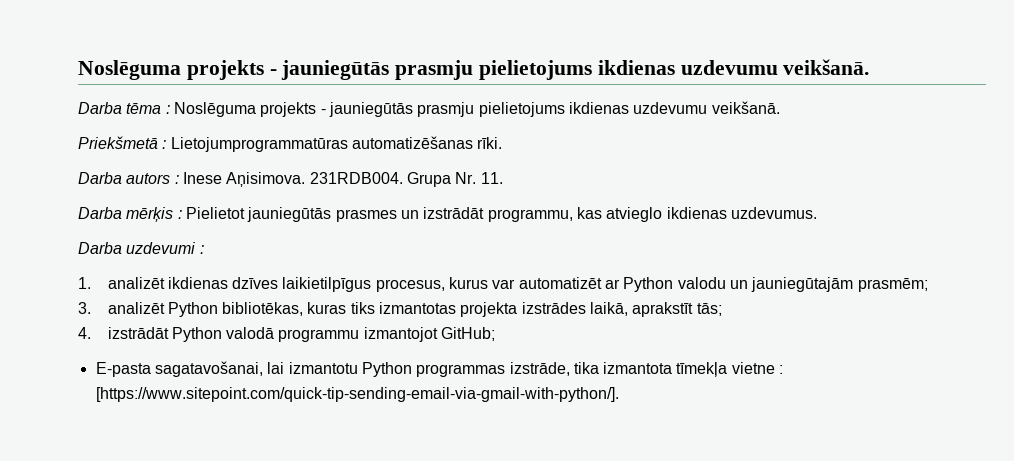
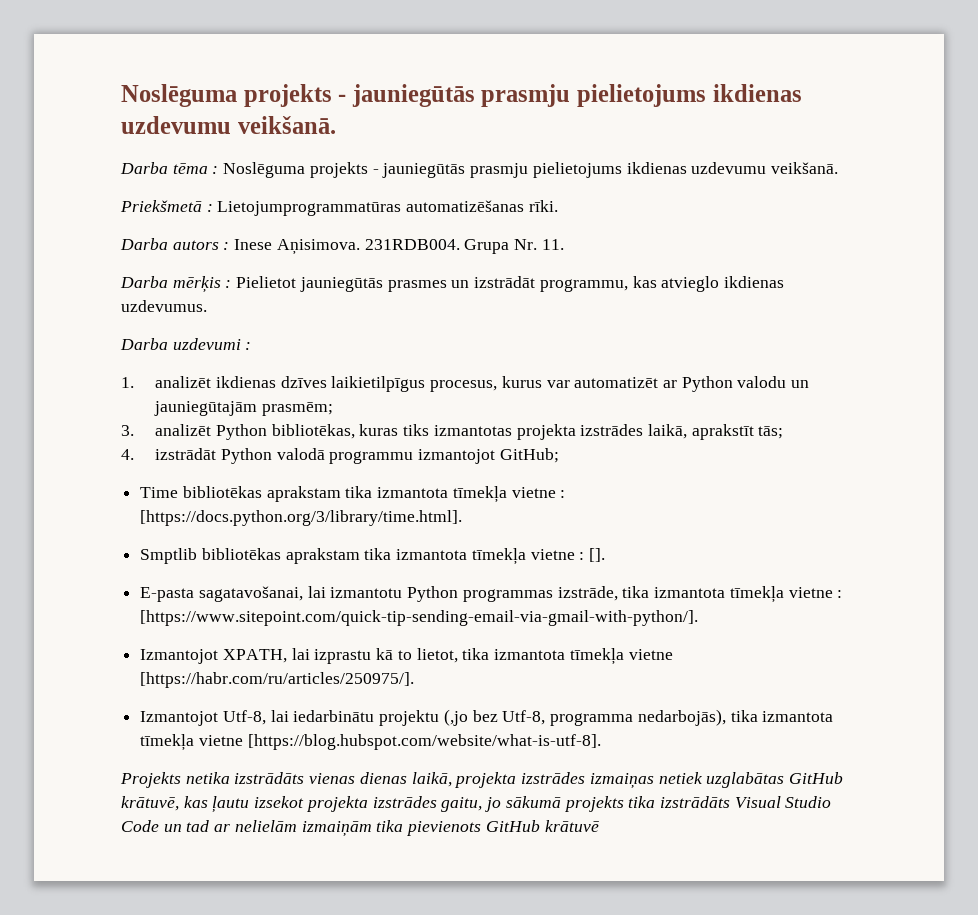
(496, 334) none -> [140,486,566,503] [140,510,463,526] [140,548,606,565] // Time bibliotēkas aprakstam tika izmantota tīmekļa vietne : [https://docs.python.org/3/library/time.html]. // Smptlib bibliotēkas aprakstam tika izmantota tīmekļa vietne : [].
(619, 394) none -> [140,648,673,665] [140,672,415,688] [140,709,834,726] [140,734,601,751] [120,772,843,789] [121,796,832,813] [121,820,599,837] // Izmantojot XPATH, lai izprastu kā to lietot, tika izmantota tīmekļa vietne [https://habr.com/ru/articles/250975/]. // Izmantojot Utf-8, lai iedarbinātu projektu (,jo bez Utf-8, programma nedarbojās), tika izmantota tīmekļa vietne [https://blog.hubspot.com/website/what-is-utf-8]. // Projekts netika izstrādāts vienas dienas laikā, projekta izstrādes izmaiņas netiek uzglabātas GitHub krātuvē, kas ļautu izsekot projekta izstrādes gaitu, jo sākumā projekts tika izstrādāts Visual Studio Code un tad ar nelielām izmaiņām tika pievienots GitHub krātuvē

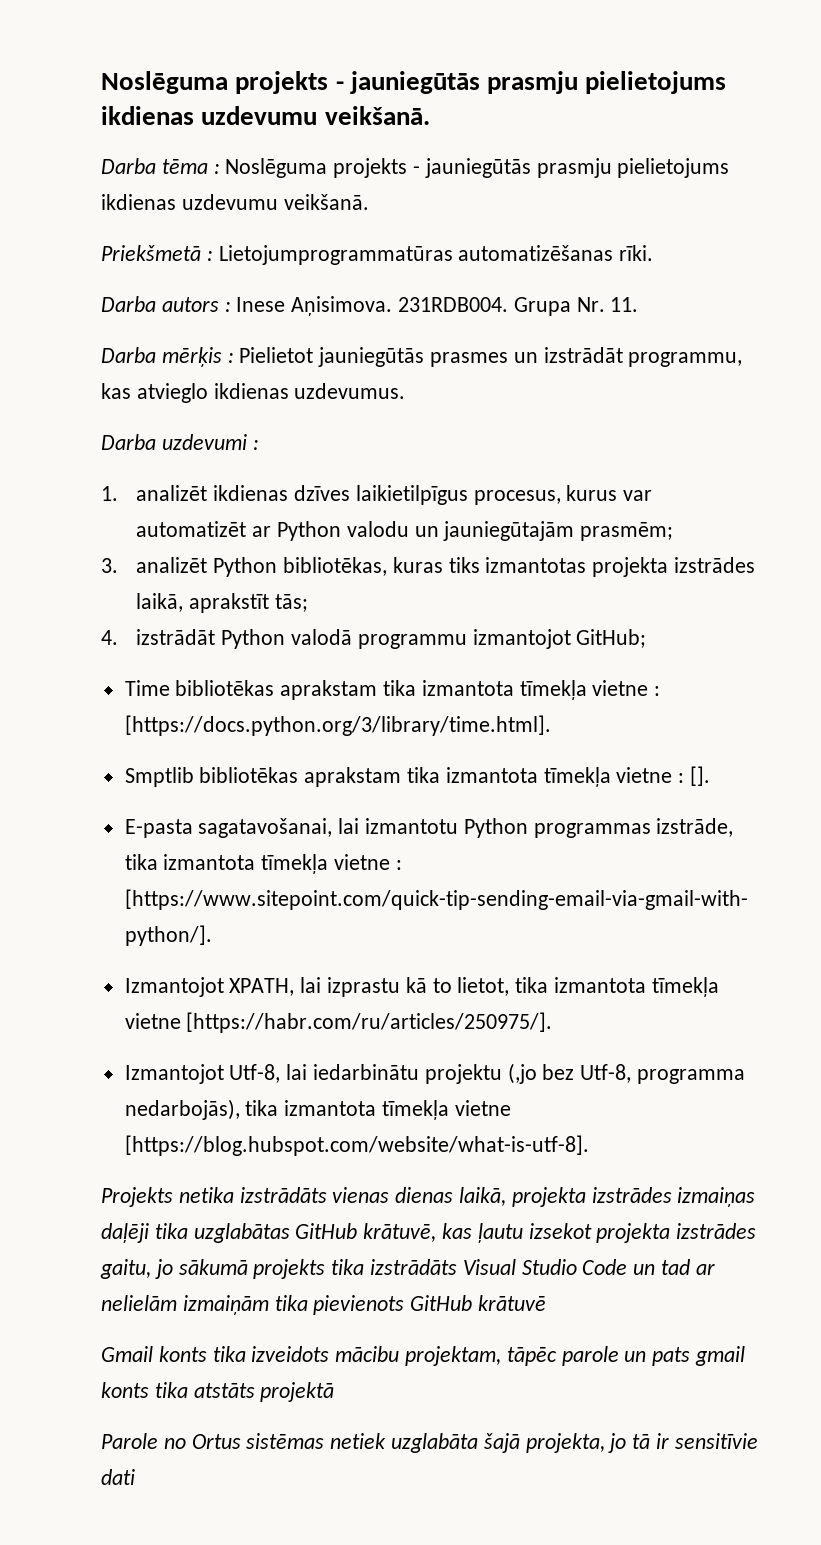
[658,772,703,784] netiek -> [101,1223,188,1243] daļēji tika
(599, 826) none -> [101,1346,746,1366] [101,1382,335,1402] [101,1433,758,1453] [101,1469,135,1485] // Gmail konts tika izveidots mācibu projektam, tāpēc parole un pats gmail konts tika atstāts projektā // Parole no Ortus sistēmas netiek uzglabāta šajā projekta, jo tā ir sensitīvie dati

